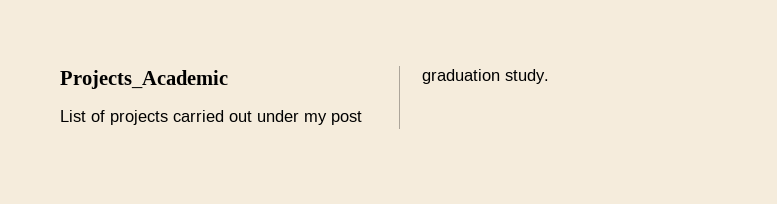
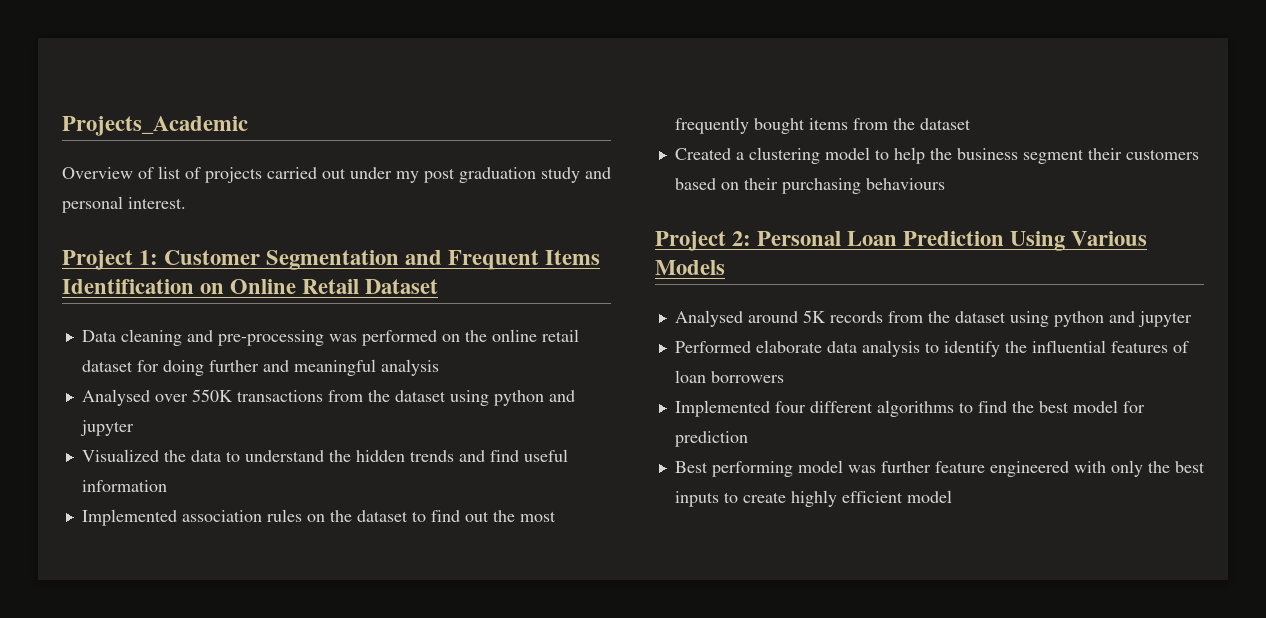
[60,110,86,122] List -> [62,166,181,179] Overview of list
[505,69,549,84] study. -> [541,167,611,183] [62,196,186,213] [62,250,601,270] [62,279,439,294] [81,329,579,346] [81,359,439,376] [81,389,575,406] [79,420,134,436] [81,449,568,462] [81,480,167,492] [81,509,556,526] [674,117,971,134] [674,147,1199,164] [674,178,945,194] [655,231,1148,251] [655,260,725,275] [674,310,1192,327] [674,340,1189,357] [674,370,784,383] [674,400,1145,417] [674,431,748,447] [674,460,1205,477] [674,490,952,507] study and personal interest. // Project 1: Customer Segmentation and Frequent Items Identification on Online Retail Dataset // Data cleaning and pre-processing was performed on the online retail dataset for doing further and meaningful analysis // Analysed over 550K transactions from the dataset using python and jupyter // Visualized the data to understand the hidden trends and find useful information // Implemented association rules on the dataset to find out the most frequently bought items from the dataset // Created a clustering model to help the business segment their customers based on their purchasing behaviours // Project 2: Personal Loan Prediction Using Various Models // Analysed around 5K records from the dataset using python and jupyter // Performed elaborate data analysis to identify the influential features of loan borrowers // Implemented four different algorithms to find the best model for prediction // Best performing model was further feature engineered with only the best inputs to create highly efficient model

